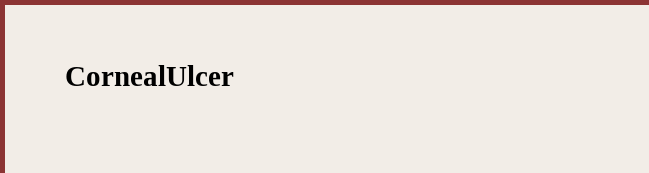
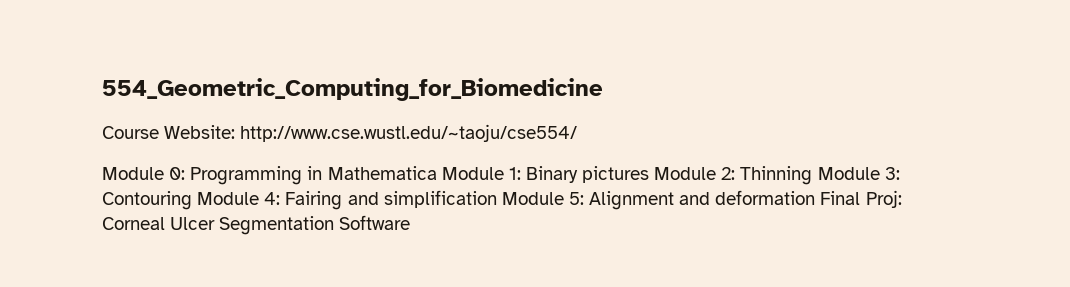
[65,65,234,86] CornealUlcer -> [102,78,603,101] [102,124,578,142] [102,166,900,185] [102,190,902,210] [102,215,411,235] 554_Geometric_Computing_for_Biomedicine // Course Website: http://www.cse.wustl.edu/~taoju/cse554/ // Module 0: Programming in Mathematica Module 1: Binary pictures Module 2: Thinning Module 3: Contouring Module 4: Fairing and simplification Module 5: Alignment and deformation Final Proj: Corneal Ulcer Segmentation Software

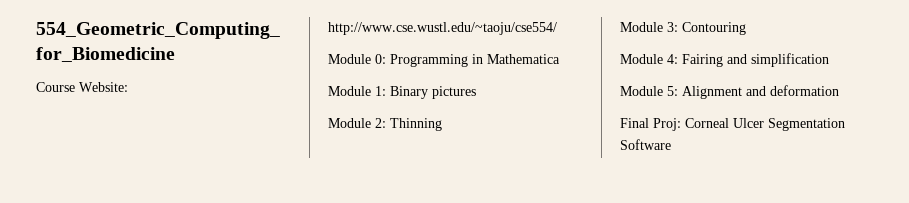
(437, 173) none -> (560, 59) //
(650, 174) none -> (476, 92) //
(813, 175) none -> (442, 124) //
(192, 200) none -> (746, 28) //
(497, 199) none -> (829, 60) //
(816, 197) none -> (839, 90) //

